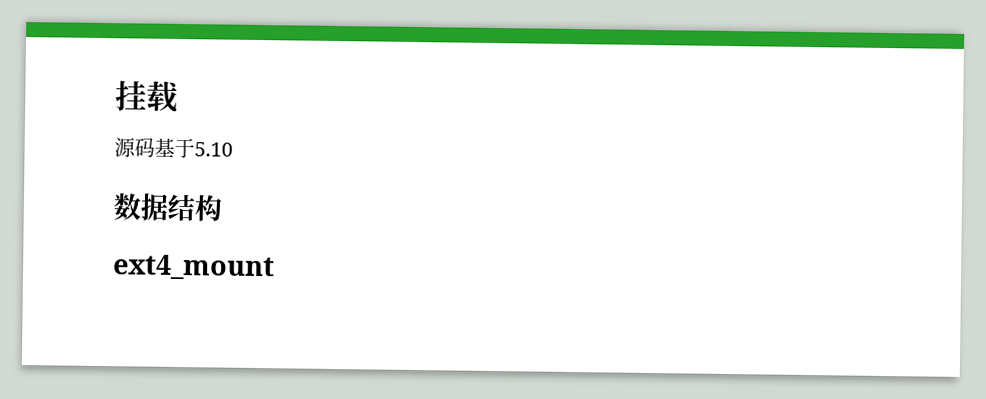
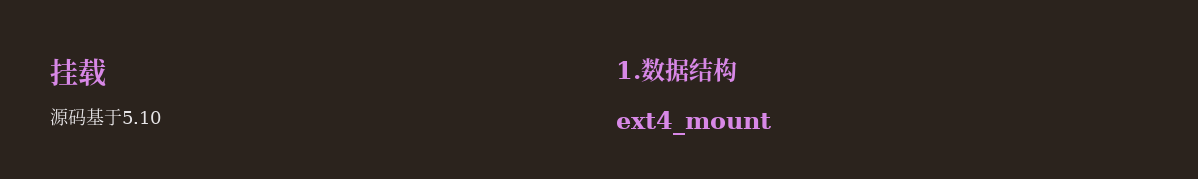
(233, 149) none -> [616,61,641,79] 1.

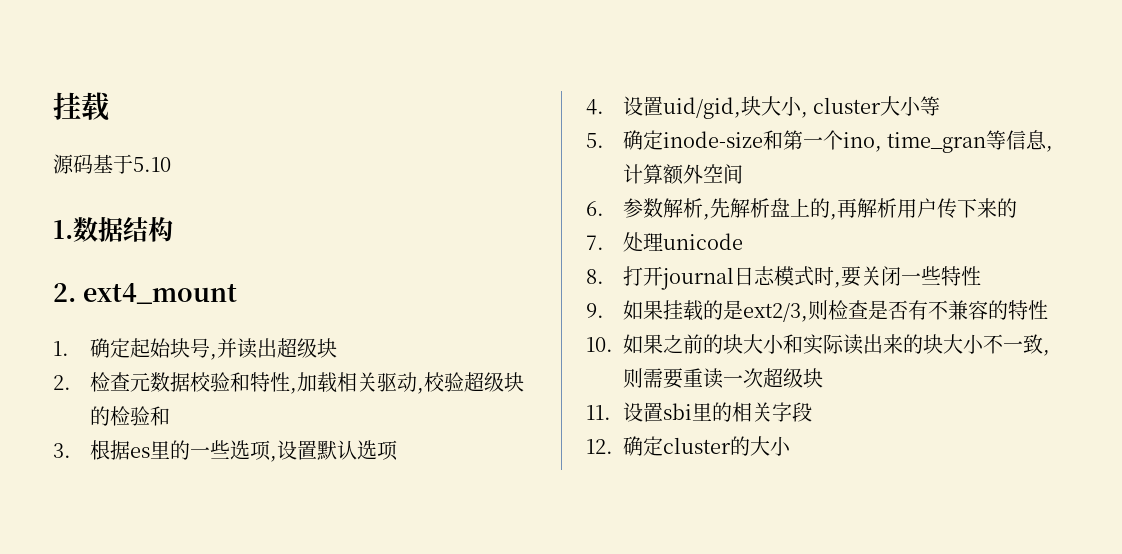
(737, 70) none -> [53,283,76,302] 2.
(771, 123) none -> [53,338,337,360] [53,372,524,394] [89,406,170,426] [53,440,398,462] [586,96,940,119] [586,130,1053,153] [622,164,743,185] [586,198,1017,220] [586,232,743,252] [586,266,981,290] [586,300,1048,322] [586,334,1050,356] [623,368,823,389] [586,402,812,422] [586,436,791,456] // 1.确定起始块号,并读出超级块 // 2.检查元数据校验和特性,加载相关驱动,校验超级块的检验和 // 3.根据es里的一些选项,设置默认选项 // 4.设置uid/gid,块大小, cluster大小等 // 5.确定inode-size和第一个ino, time_gran等信息,计算额外空间 // 6.参数解析,先解析盘上的,再解析用户传下来的 // 7.处理unicode // 8.打开journal日志模式时,要关闭一些特性 // 9.如果挂载的是ext2/3,则检查是否有不兼容的特性 // 10.如果之前的块大小和实际读出来的块大小不一致,则需要重读一次超级块 // 11.设置sbi里的相关字段 // 12.确定cluster的大小

